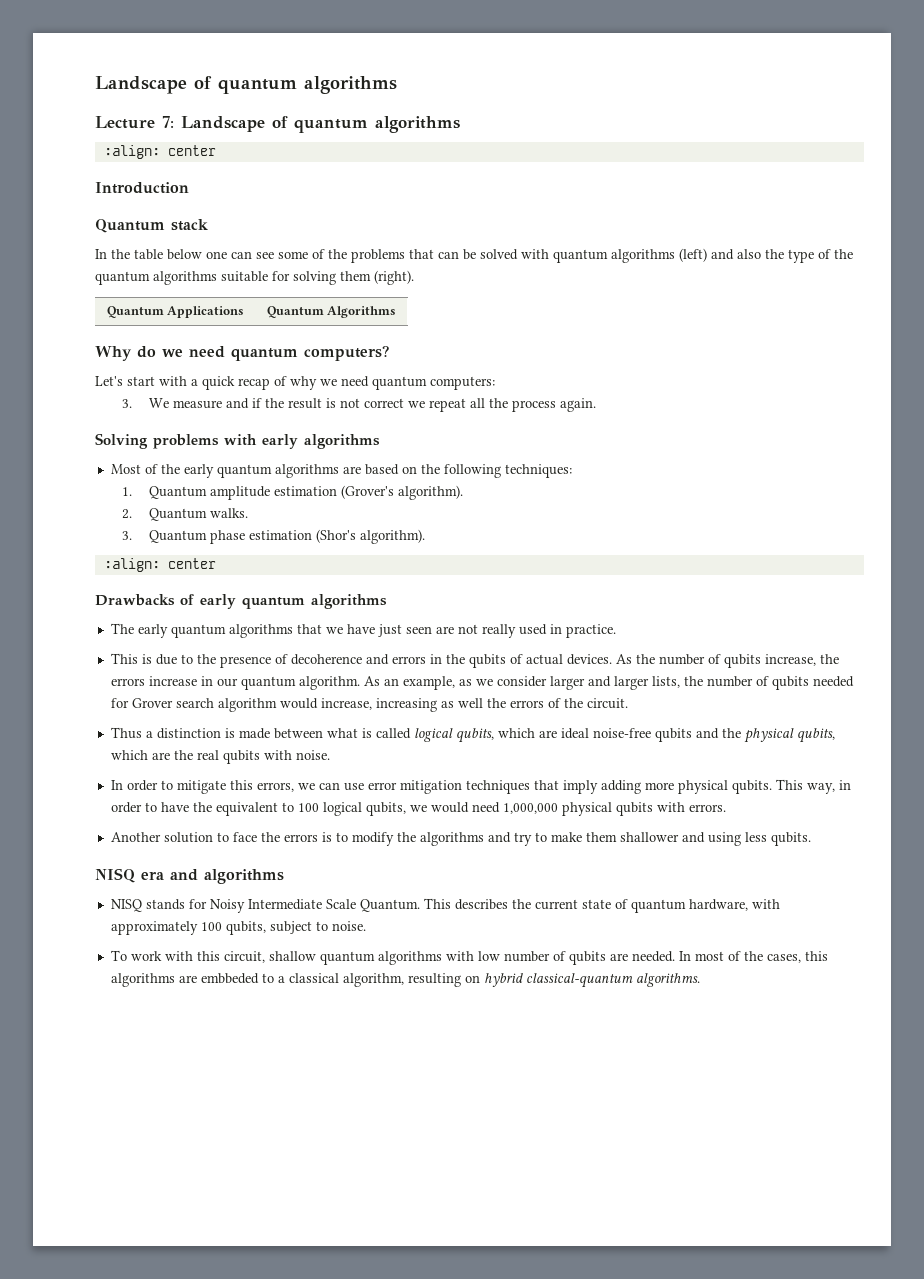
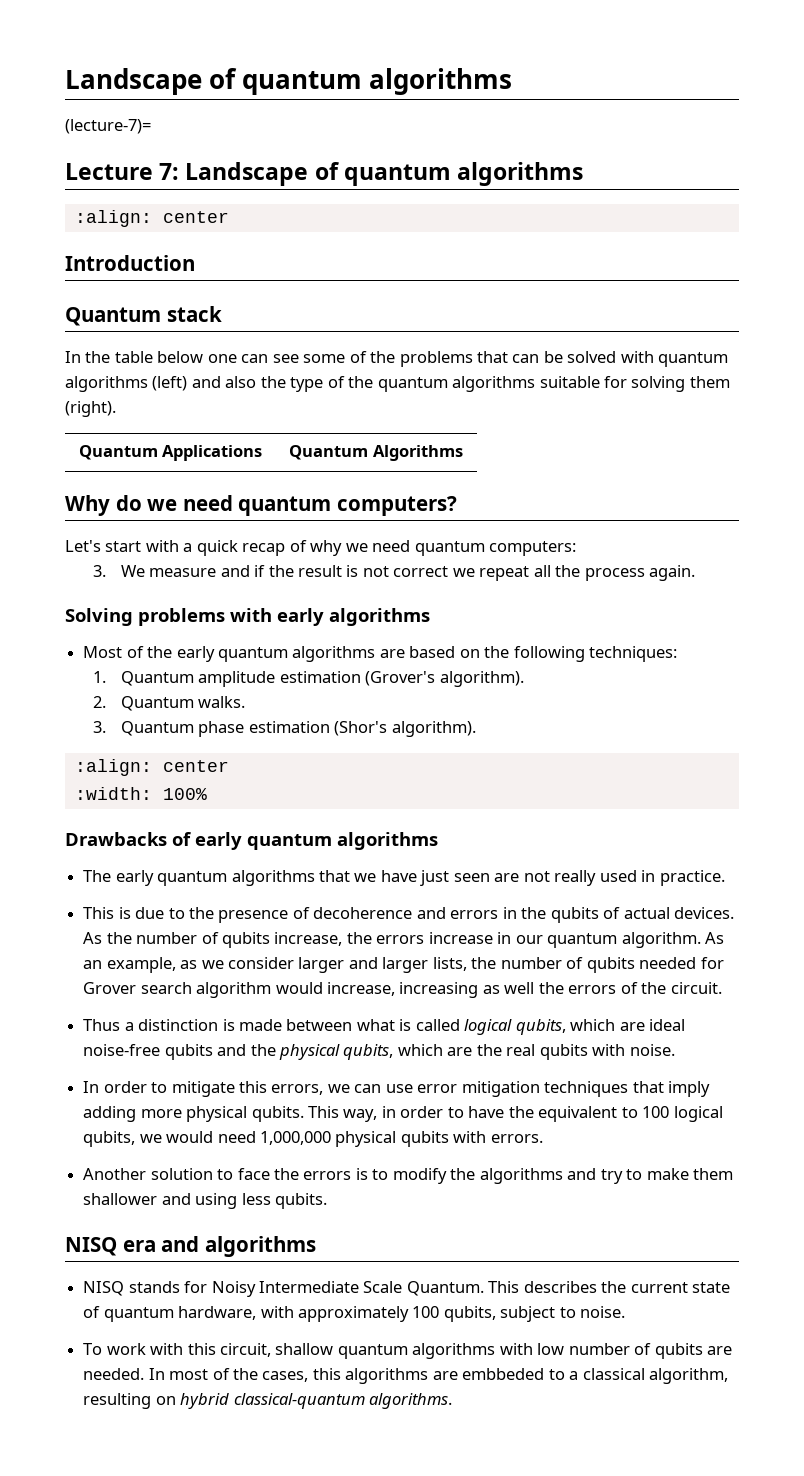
[95,76,397,94] Landscape of quantum algorithms -> [65,68,513,95] [65,119,151,134] Landscape of quantum algorithms // (lecture-7)=
(216, 563) none -> [74,787,207,800] // :width: 100%

